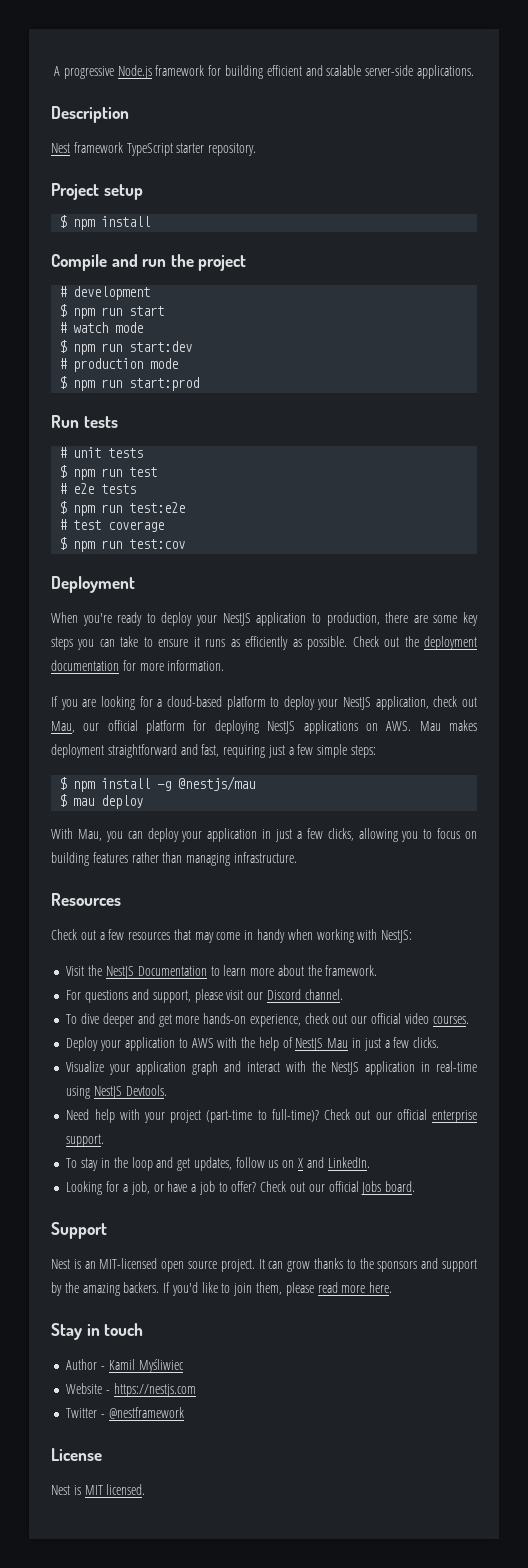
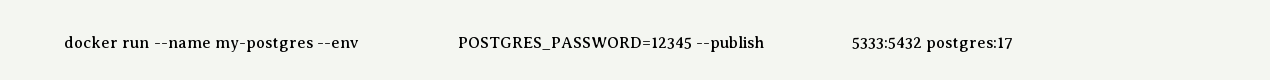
[54,65,474,79] [51,106,129,123] [51,142,257,156] [51,183,143,200] [59,215,151,230] [51,254,247,271] [59,286,151,300] [59,304,165,319] [59,322,144,333] [59,340,193,355] [59,358,179,372] [59,376,200,391] [51,415,118,428] [59,447,144,458] [59,465,158,480] [59,483,137,494] [59,501,186,516] [59,519,165,532] [59,537,186,552] [51,576,135,593] [51,612,479,626] [51,636,477,650] [51,660,225,671] [51,696,478,710] [51,720,478,734] [51,744,377,758] [59,776,256,792] [59,794,144,809] [51,828,477,842] [51,852,297,866] [51,893,121,906] [51,929,413,943] [66,965,378,979] [66,989,343,1003] [66,1013,469,1027] [66,1037,440,1051] [66,1061,477,1075] [66,1085,167,1099] [66,1109,477,1123] [66,1134,105,1147] [66,1157,370,1171] [66,1181,416,1195] [51,1222,107,1239] [51,1258,478,1272] [51,1282,393,1296] [51,1323,144,1340] [66,1359,184,1373] [66,1383,196,1397] [66,1407,184,1419] [51,1448,102,1461] [51,1484,146,1495] A progressive Node.js framework for building efficient and scalable server-side applications. // Description // Nest framework TypeScript starter repository. // Project setup // $ npm install // Compile and run the project // # development // $ npm run start // # watch mode // $ npm run start:dev // # production mode // $ npm run start:prod // Run tests // # unit tests // $ npm run test // # e2e tests // $ npm run test:e2e // # test coverage // $ npm run test:cov // Deployment // When you're ready to deploy your NestJS application to production, there are some key steps you can take to ensure it runs as efficiently as possible. Check out the deployment documentation for more information. // If you are looking for a cloud-based platform to deploy your NestJS application, check out Mau, our official platform for deploying NestJS applications on AWS. Mau makes deployment straightforward and fast, requiring just a few simple steps: // $ npm install -g @nestjs/mau // $ mau deploy // With Mau, you can deploy your application in just a few clicks, allowing you to focus on building features rather than managing infrastructure. // Resources // Check out a few resources that may come in handy when working with NestJS: // Visit the NestJS Documentation to learn more about the framework. // For questions and support, please visit our Discord channel. // To dive deeper and get more hands-on experience, check out our official video courses. // Deploy your application to AWS with the help of NestJS Mau in just a few clicks. // Visualize your application graph and interact with the NestJS application in real-time using NestJS Devtools. // Need help with your project (part-time to full-time)? Check out our official enterprise support. // To stay in the loop and get updates, follow us on X and LinkedIn. // Looking for a job, or have a job to offer? Check out our official Jobs board. // Support // Nest is an MIT-licensed open source project. It can grow thanks to the sponsors and support by the amazing backers. If you'd like to join them, please read more here. // Stay in touch // Author - Kamil Myśliwiec // Website - https://nestjs.com // Twitter - @nestframework // License // Nest is MIT licensed. -> [64,36,1014,52] docker run --name my-postgres --env POSTGRES_PASSWORD=12345 --publish 5333:5432 postgres:17

